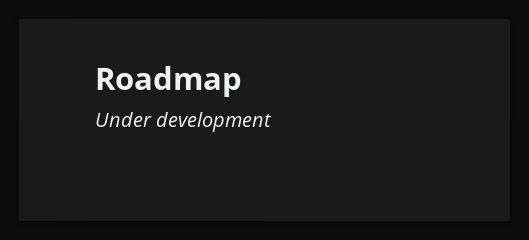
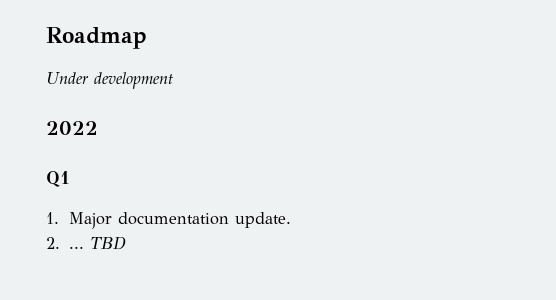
(274, 122) none -> [46,121,98,135] [46,171,70,187] [46,212,292,229] [46,236,127,250] // 2022 // Q1 // 1. Major documentation update. // 2. ... TBD

